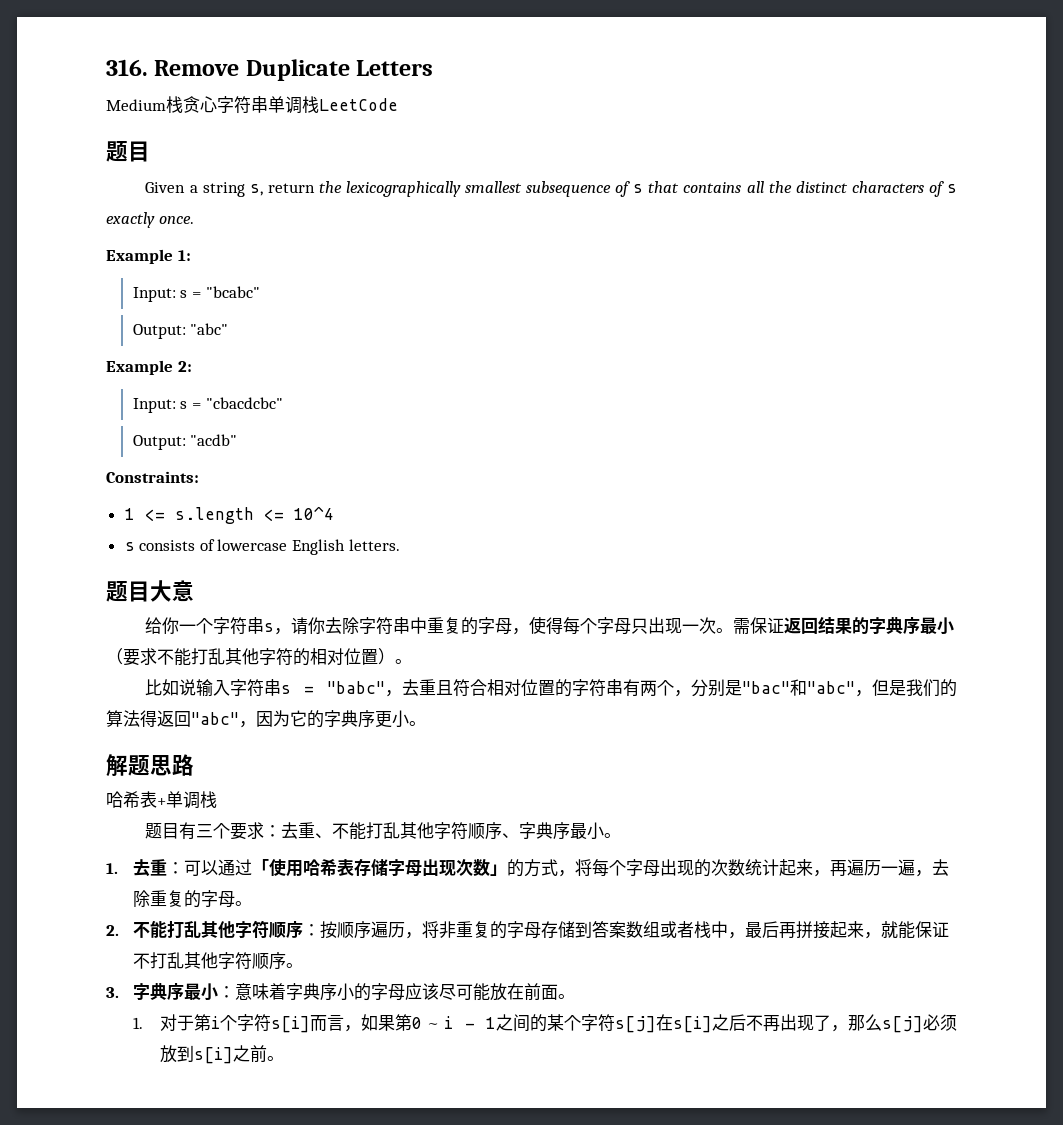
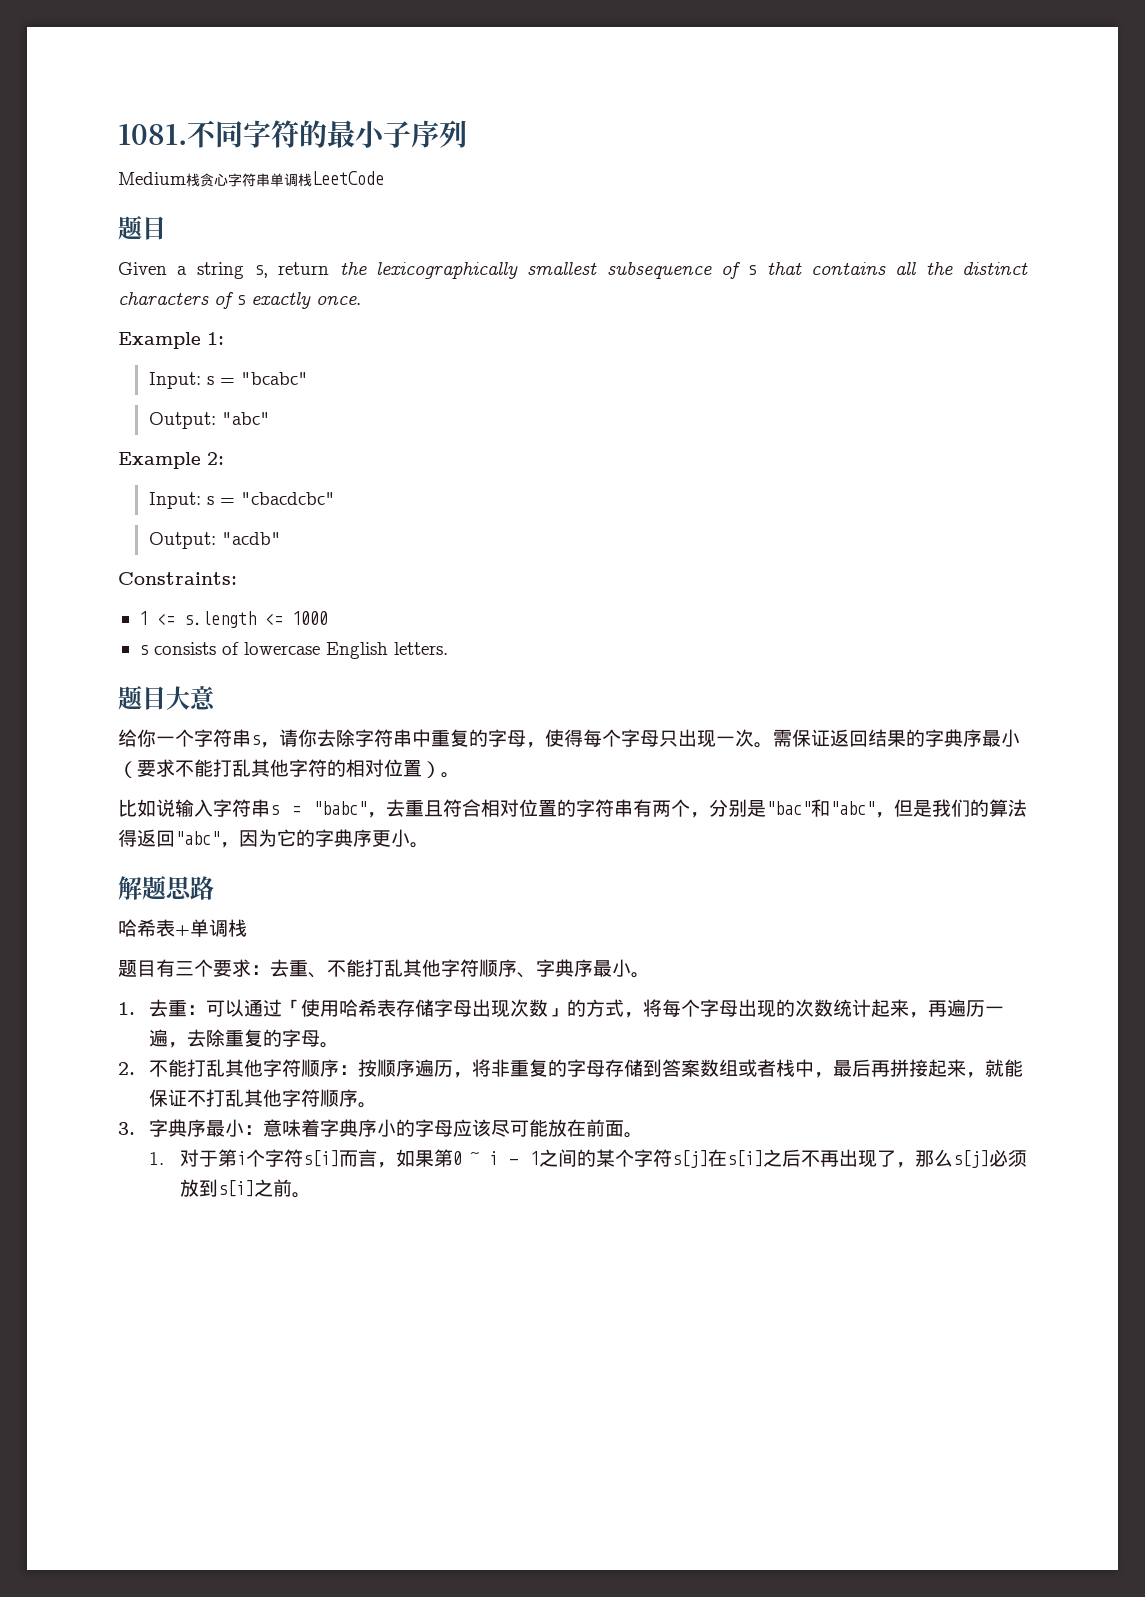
[106,59,434,81] 316. Remove Duplicate Letters -> [118,120,467,148] 1081.不同字符的最小子序列
[293,506,334,520] 10^4 -> [291,611,328,625] 1000

